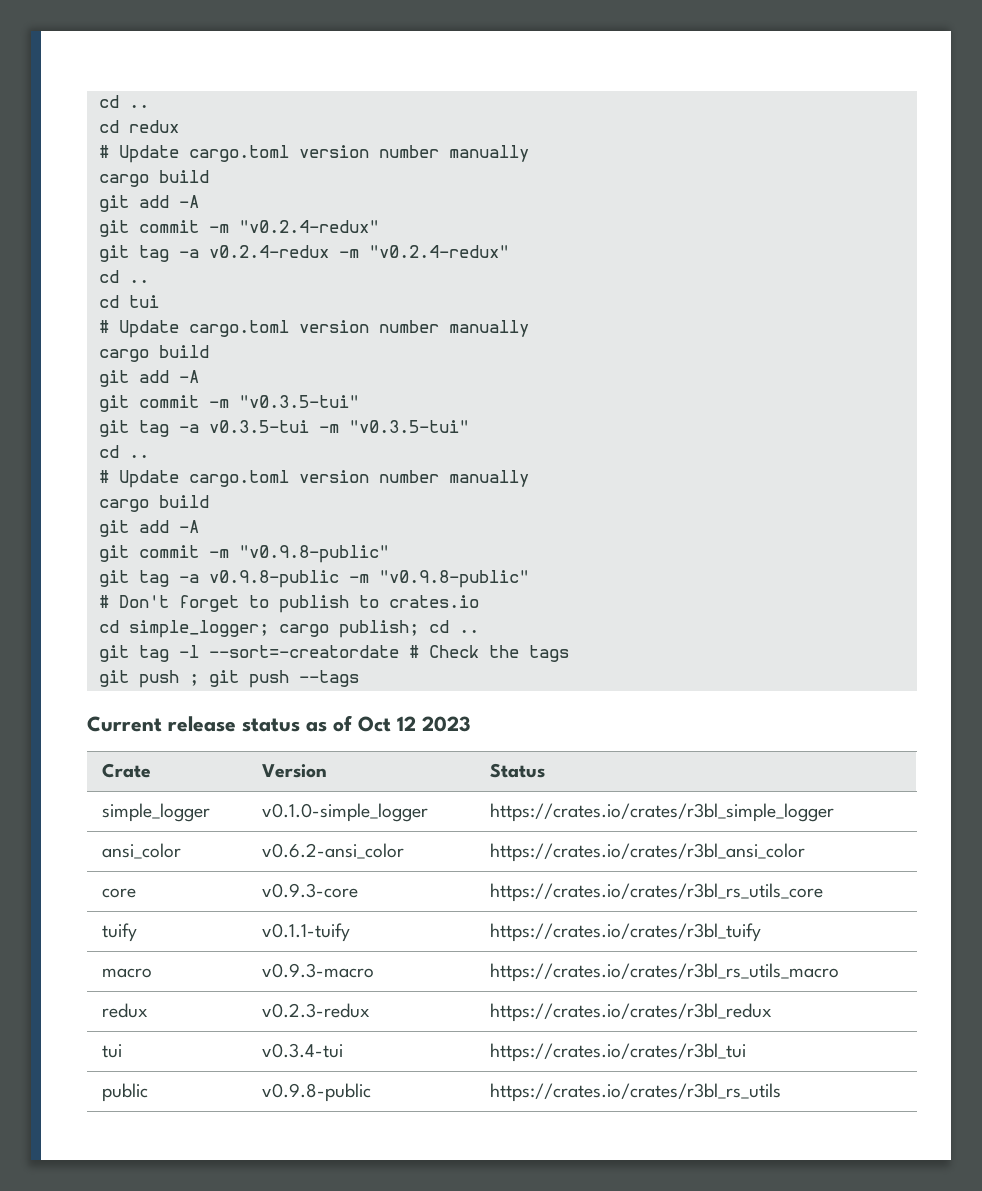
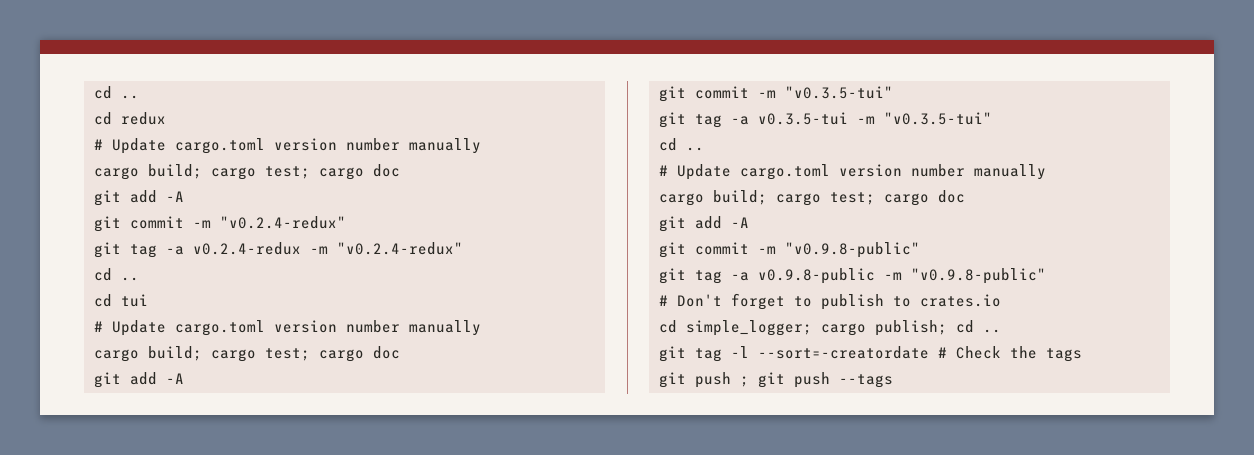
[158,170,209,183] build -> [148,164,401,180] build; cargo test; cargo doc
[158,345,209,358] build -> [148,346,401,362] build; cargo test; cargo doc
[158,495,209,508] build -> [713,190,966,206] build; cargo test; cargo doc
[87,715,471,732] [101,763,151,778] [261,764,327,778] [489,763,545,778] [101,803,210,822] [261,803,428,822] [489,803,834,822] [101,843,181,859] [261,843,404,859] [489,843,805,862] [101,888,136,898] [261,883,358,898] [489,883,823,902] [101,923,137,942] [261,923,350,942] [489,923,761,942] [101,968,152,978] [261,963,374,978] [489,963,839,982] [101,1003,148,1018] [261,1003,370,1018] [489,1003,772,1022] [101,1044,122,1058] [261,1043,343,1058] [489,1043,746,1062] [101,1083,148,1102] [261,1083,371,1102] [489,1083,781,1102] // Current release status as of Oct 12 2023 // Crate | Version | Status // simple_logger | v0.1.0-simple_logger | https://crates.io/crates/r3bl_simple_logger // ansi_color | v0.6.2-ansi_color | https://crates.io/crates/r3bl_ansi_color // core | v0.9.3-core | https://crates.io/crates/r3bl_rs_utils_core // tuify | v0.1.1-tuify | https://crates.io/crates/r3bl_tuify // macro | v0.9.3-macro | https://crates.io/crates/r3bl_rs_utils_macro // redux | v0.2.3-redux | https://crates.io/crates/r3bl_redux // tui | v0.3.4-tui | https://crates.io/crates/r3bl_tui // public | v0.9.8-public | https://crates.io/crates/r3bl_rs_utils -> (894, 381) none

